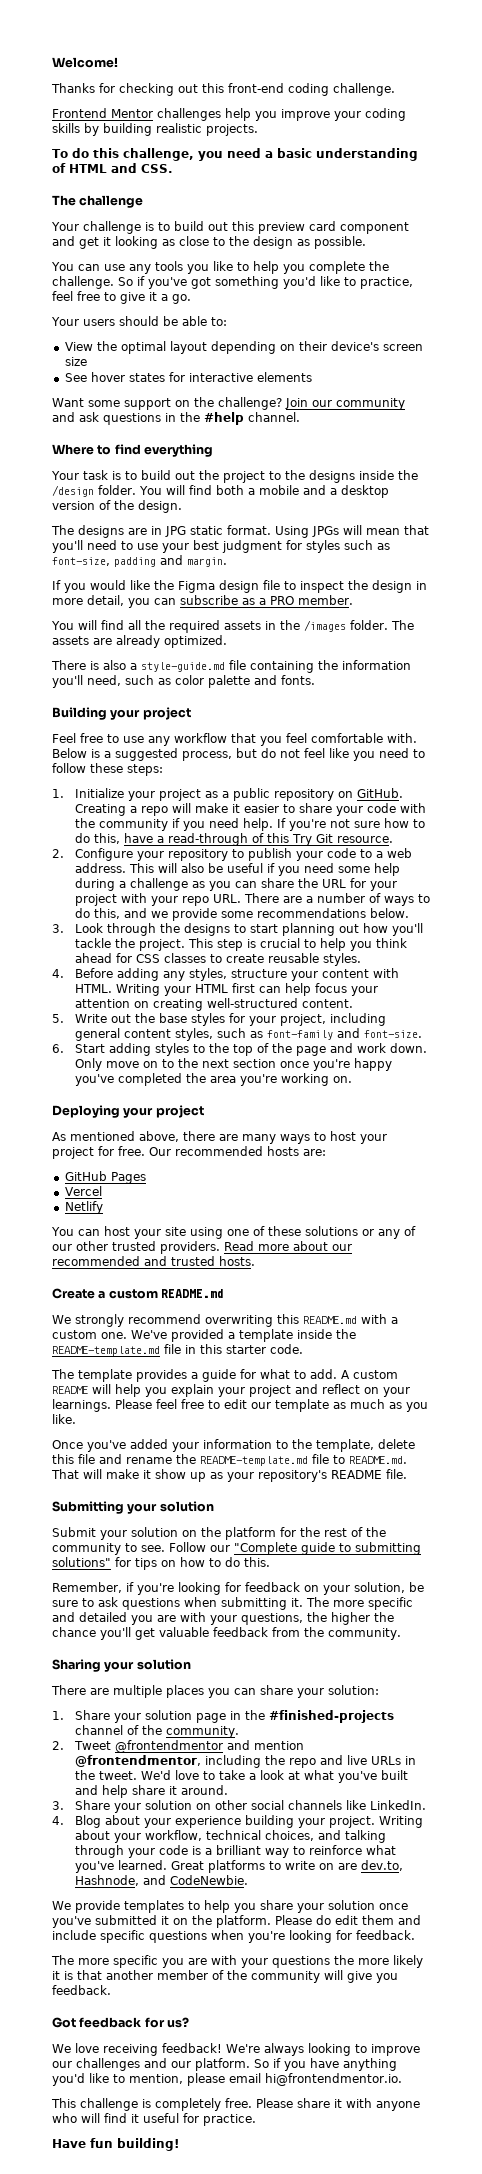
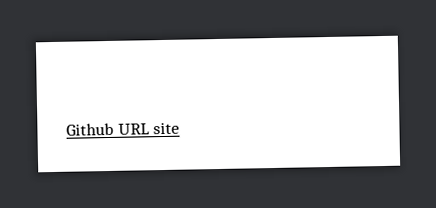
[52,57,118,68] [51,83,395,96] [52,108,406,121] [52,123,258,136] [52,148,418,161] [52,163,173,173] [52,195,144,208] [51,221,409,234] [52,236,366,249] [51,261,389,274] [52,276,413,289] [52,291,191,304] [51,316,227,326] [64,341,423,354] [64,357,87,366] [64,372,312,382] [52,397,405,410] [52,412,300,425] [52,444,214,457] [51,470,418,483] [52,485,389,498] [52,500,182,513] [51,525,429,538] [52,540,390,553] [52,555,227,567] [52,580,427,593] [52,595,353,608] [51,620,414,633] [52,635,227,648] [51,660,411,673] [52,675,315,688] [52,707,191,720] [52,733,417,746] [52,748,425,761] [52,763,163,776] [52,788,403,801] [74,803,426,816] [74,818,425,831] [74,833,393,846] [52,848,412,861] [74,863,400,876] [74,878,397,891] [74,893,430,906] [74,908,409,921] [52,923,423,936] [74,938,407,951] [74,953,361,966] [52,968,399,981] [74,983,378,996] [74,998,353,1011] [52,1013,386,1026] [74,1028,422,1041] [52,1043,427,1056] [74,1058,392,1071] [74,1073,352,1086] [52,1105,204,1118] [52,1131,387,1144] [52,1146,326,1159] [64,1171,146,1184] [64,1186,102,1196] [64,1201,103,1214] [51,1226,416,1239] [52,1241,352,1254] [52,1256,255,1266] [52,1288,225,1299] [52,1314,398,1327] [52,1329,356,1342] [52,1344,303,1356] [51,1369,398,1382] [52,1384,410,1397] [52,1399,428,1412] [52,1414,76,1424] [52,1439,415,1452] [52,1454,407,1466] [51,1469,407,1482] [52,1501,214,1514] [52,1527,386,1540] [52,1542,421,1555] [52,1557,270,1570] [52,1582,424,1595] [52,1597,413,1610] [52,1612,394,1625] [52,1627,401,1640] [52,1659,191,1672] [51,1685,379,1698] [52,1710,394,1723] [74,1725,239,1738] [52,1740,304,1753] [74,1755,416,1768] [74,1770,408,1783] [74,1785,228,1798] [52,1800,426,1813] [52,1815,423,1828] [74,1830,386,1843] [74,1845,396,1858] [74,1860,403,1873] [74,1875,248,1886] [52,1900,408,1913] [52,1915,421,1928] [52,1930,415,1943] [51,1955,423,1968] [52,1970,398,1983] [52,1985,111,1995] [52,2017,190,2028] [52,2043,420,2056] [52,2058,397,2071] [52,2073,402,2086] [51,2098,420,2111] [52,2113,256,2126] [52,2138,179,2151] Welcome! // Thanks for checking out this front-end coding challenge. // Frontend Mentor challenges help you improve your coding skills by building realistic projects. // To do this challenge, you need a basic understanding of HTML and CSS. // The challenge // Your challenge is to build out this preview card component and get it looking as close to the design as possible. // You can use any tools you like to help you complete the challenge. So if you've got something you'd like to practice, feel free to give it a go. // Your users should be able to: // View the optimal layout depending on their device's screen size // See hover states for interactive elements // Want some support on the challenge? Join our community and ask questions in the #help channel. // Where to find everything // Your task is to build out the project to the designs inside the /design folder. You will find both a mobile and a desktop version of the design. // The designs are in JPG static format. Using JPGs will mean that you'll need to use your best judgment for styles such as font-size, padding and margin. // If you would like the Figma design file to inspect the design in more detail, you can subscribe as a PRO member. // You will find all the required assets in the /images folder. The assets are already optimized. // There is also a style-guide.md file containing the information you'll need, such as color palette and fonts. // Building your project // Feel free to use any workflow that you feel comfortable with. Below is a suggested process, but do not feel like you need to follow these steps: // 1. Initialize your project as a public repository on GitHub. Creating a repo will make it easier to share your code with the community if you need help. If you're not sure how to do this, have a read-through of this Try Git resource. // 2. Configure your repository to publish your code to a web address. This will also be useful if you need some help during a challenge as you can share the URL for your project with your repo URL. There are a number of ways to do this, and we provide some recommendations below. // 3. Look through the designs to start planning out how you'll tackle the project. This step is crucial to help you think ahead for CSS classes to create reusable styles. // 4. Before adding any styles, structure your content with HTML. Writing your HTML first can help focus your attention on creating well-structured content. // 5. Write out the base styles for your project, including general content styles, such as font-family and font-size. // 6. Start adding styles to the top of the page and work down. Only move on to the next section once you're happy you've completed the area you're working on. // Deploying your project // As mentioned above, there are many ways to host your project for free. Our recommended hosts are: // GitHub Pages // Vercel // Netlify // You can host your site using one of these solutions or any of our other trusted providers. Read more about our recommended and trusted hosts. // Create a custom README.md // We strongly recommend overwriting this README.md with a custom one. We've provided a template inside the README-template.md file in this starter code. // The template provides a guide for what to add. A custom README will help you explain your project and reflect on your learnings. Please feel free to edit our template as much as you like. // Once you've added your information to the template, delete this file and rename the README-template.md file to README.md. That will make it show up as your repository's README file. // Submitting your solution // Submit your solution on the platform for the rest of the community to see. Follow our "Complete guide to submitting solutions" for tips on how to do this. // Remember, if you're looking for feedback on your solution, be sure to ask questions when submitting it. The more specific and detailed you are with your questions, the higher the chance you'll get valuable feedback from the community. // Sharing your solution // There are multiple places you can share your solution: // 1. Share your solution page in the #finished-projects channel of the community. // 2. Tweet @frontendmentor and mention @frontendmentor, including the repo and live URLs in the tweet. We'd love to take a look at what you've built and help share it around. // 3. Share your solution on other social channels like LinkedIn. // 4. Blog about your experience building your project. Writing about your workflow, technical choices, and talking through your code is a brilliant way to reinforce what you've learned. Great platforms to write on are dev.to, Hashnode, and CodeNewbie. // We provide templates to help you share your solution once you've submitted it on the platform. Please do edit them and include specific questions when you're looking for feedback. // The more specific you are with your questions the more likely it is that another member of the community will give you feedback. // Got feedback for us? // We love receiving feedback! We're always looking to improve our challenges and our platform. So if you have anything you'd like to mention, please email hi@frontendmentor.io. // This challenge is completely free. Please share it with anyone who will find it useful for practice. // Have fun building! -> [66,122,181,136] Github URL site

